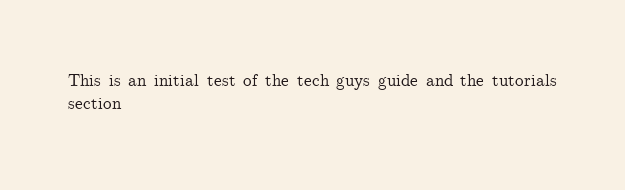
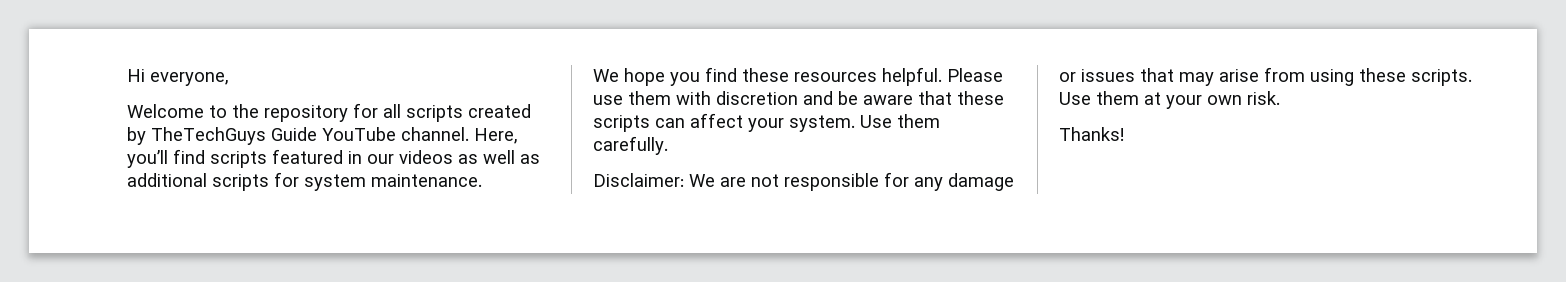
[68,74,557,90] [68,98,122,109] This is an initial test of the tech guys guide and the tutorials section -> [127,69,229,86] [127,103,531,122] [127,127,518,145] [127,149,540,168] [127,172,482,191] [593,67,1003,86] [593,91,1004,105] [593,113,940,132] [593,136,668,155] [593,172,1014,191] [1059,67,1472,86] [1059,91,1280,109] [1059,127,1124,141] Hi everyone, // Welcome to the repository for all scripts created by TheTechGuys Guide YouTube channel. Here, you’ll find scripts featured in our videos as well as additional scripts for system maintenance. // We hope you find these resources helpful. Please use them with discretion and be aware that these scripts can affect your system. Use them carefully. // Disclaimer: We are not responsible for any damage or issues that may arise from using these scripts. Use them at your own risk. // Thanks!

